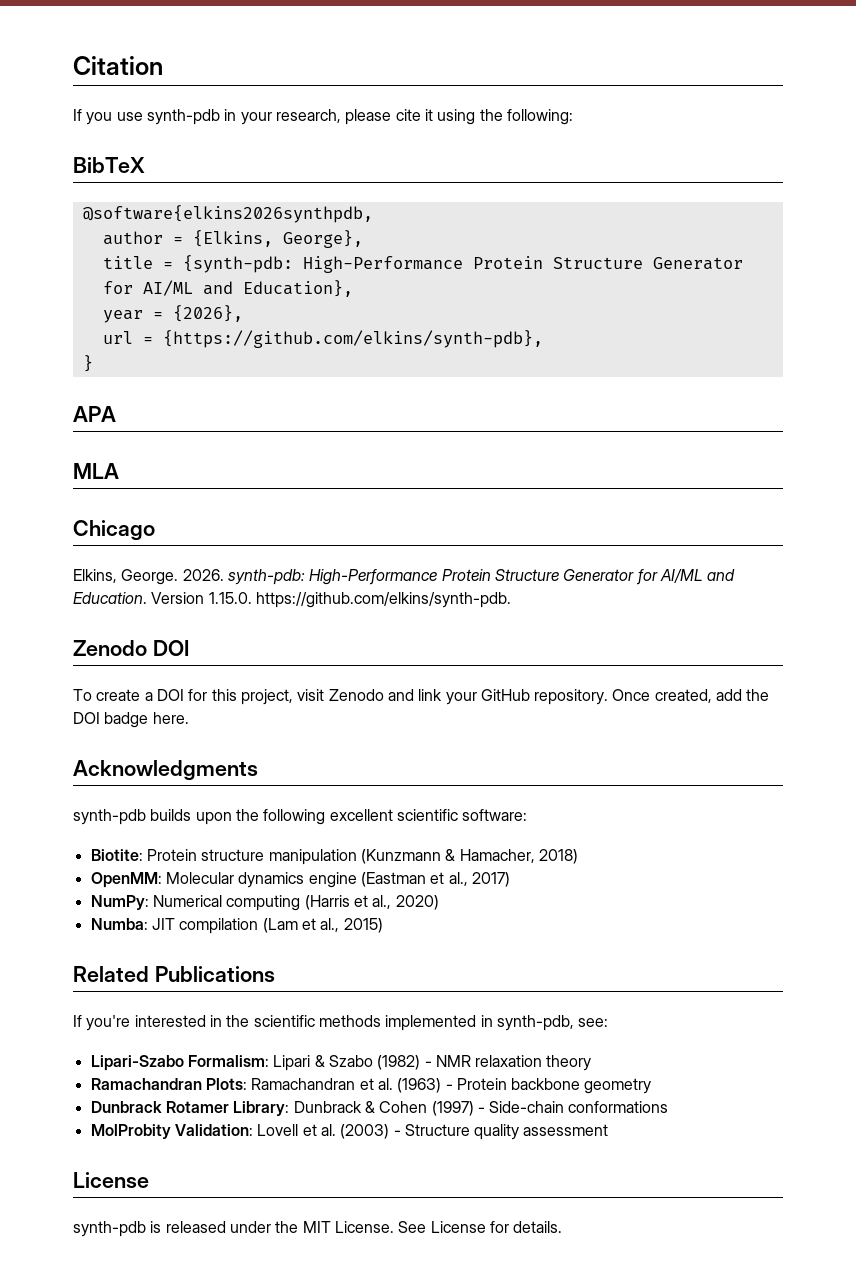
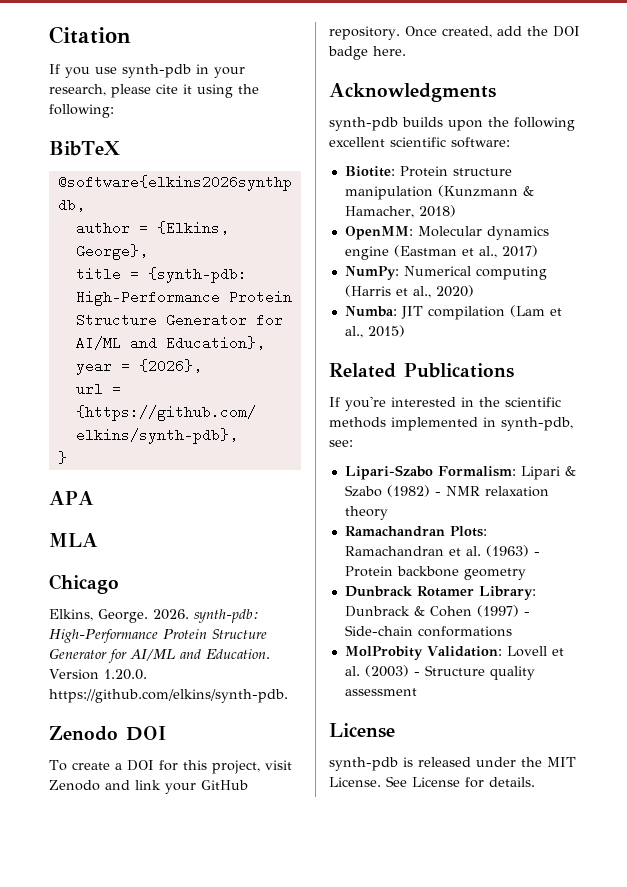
[208,592,252,604] 1.15.0. -> [103,669,147,680] 1.20.0.

